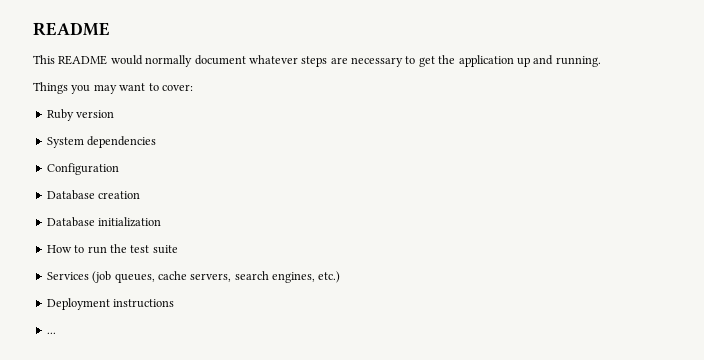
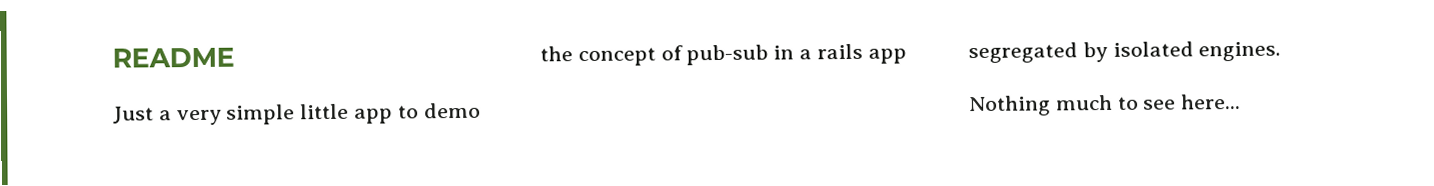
[33,55,601,67] [33,82,193,94] [46,109,115,121] [46,136,157,148] [46,163,119,175] [46,190,141,200] [46,217,162,227] [46,244,178,254] [46,271,341,283] [46,298,175,310] [46,332,56,334] This README would normally document whatever steps are necessary to get the application up and running. // Things you may want to cover: // Ruby version // System dependencies // Configuration // Database creation // Database initialization // How to run the test suite // Services (job queues, cache servers, search engines, etc.) // Deployment instructions // ... -> [113,102,481,126] [540,41,1282,67] [969,93,1242,117] Just a very simple little app to demo the concept of pub-sub in a rails app segregated by isolated engines. // Nothing much to see here...

